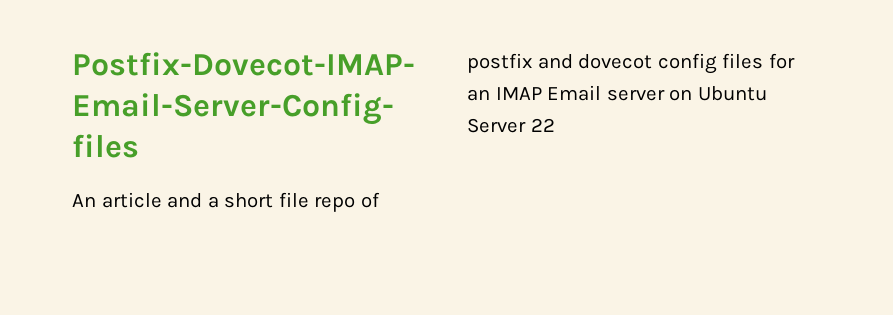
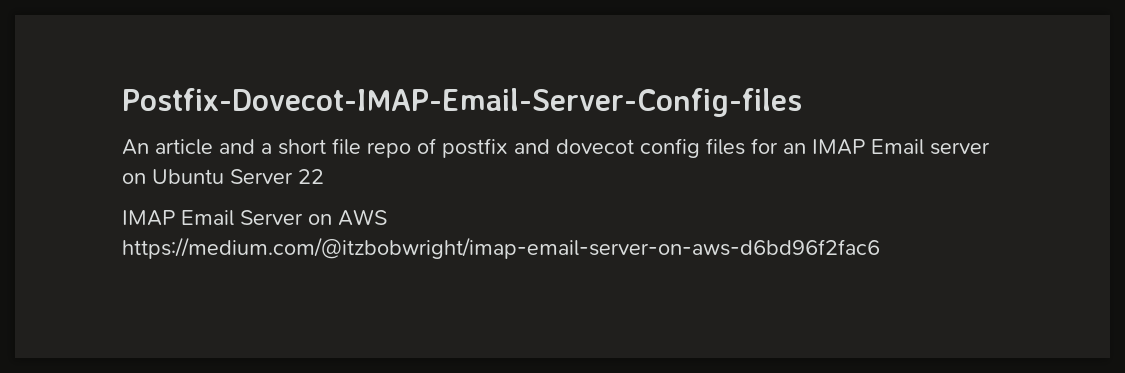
(555, 125) none -> [122,209,387,226] [122,237,880,259] // IMAP Email Server on AWS https://medium.com/@itzbobwright/imap-email-server-on-aws-d6bd96f2fac6

